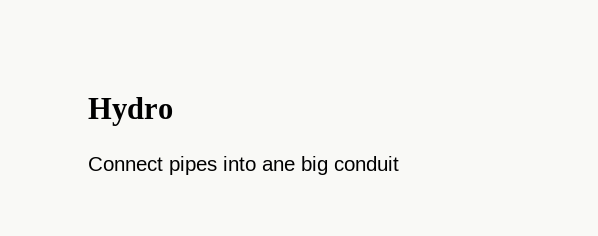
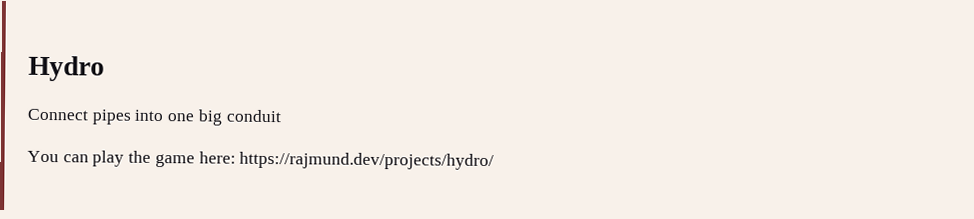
[262,160,295,171] ane -> [167,113,195,122] one
(399, 163) none -> [27,150,495,171] // You can play the game here: https://rajmund.dev/projects/hydro/

